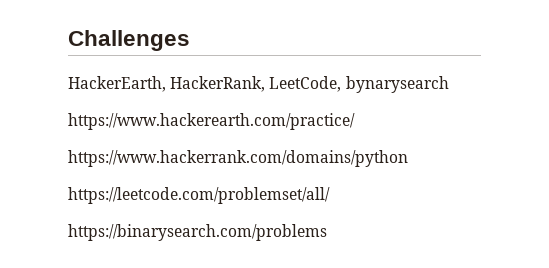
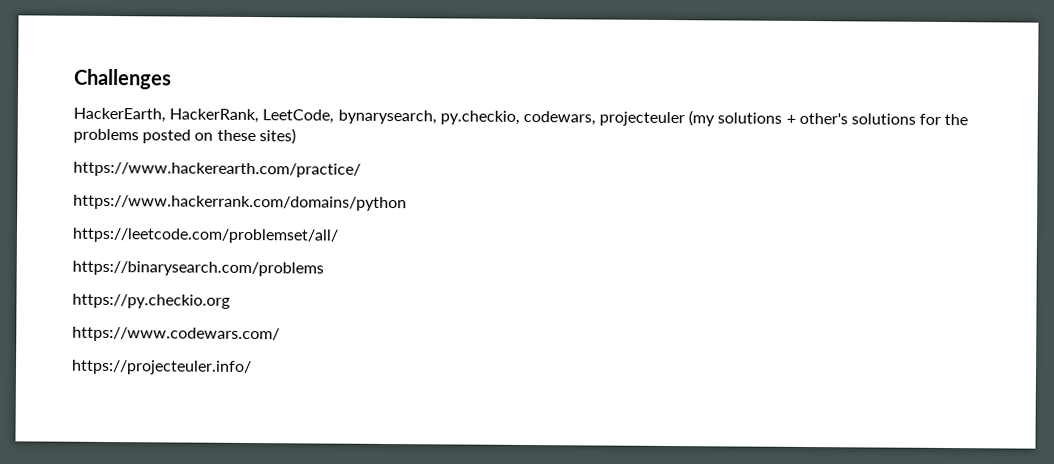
[345,76,449,93] bynarysearch -> [337,109,969,127] [73,128,296,145] bynarysearch, py.checkio, codewars, projecteuler (my solutions + other's solutions for the problems posted on these sites)
(327, 232) none -> [72,293,230,309] [72,326,280,343] [71,359,252,376] // https://py.checkio.org // https://www.codewars.com/ // https://projecteuler.info/

